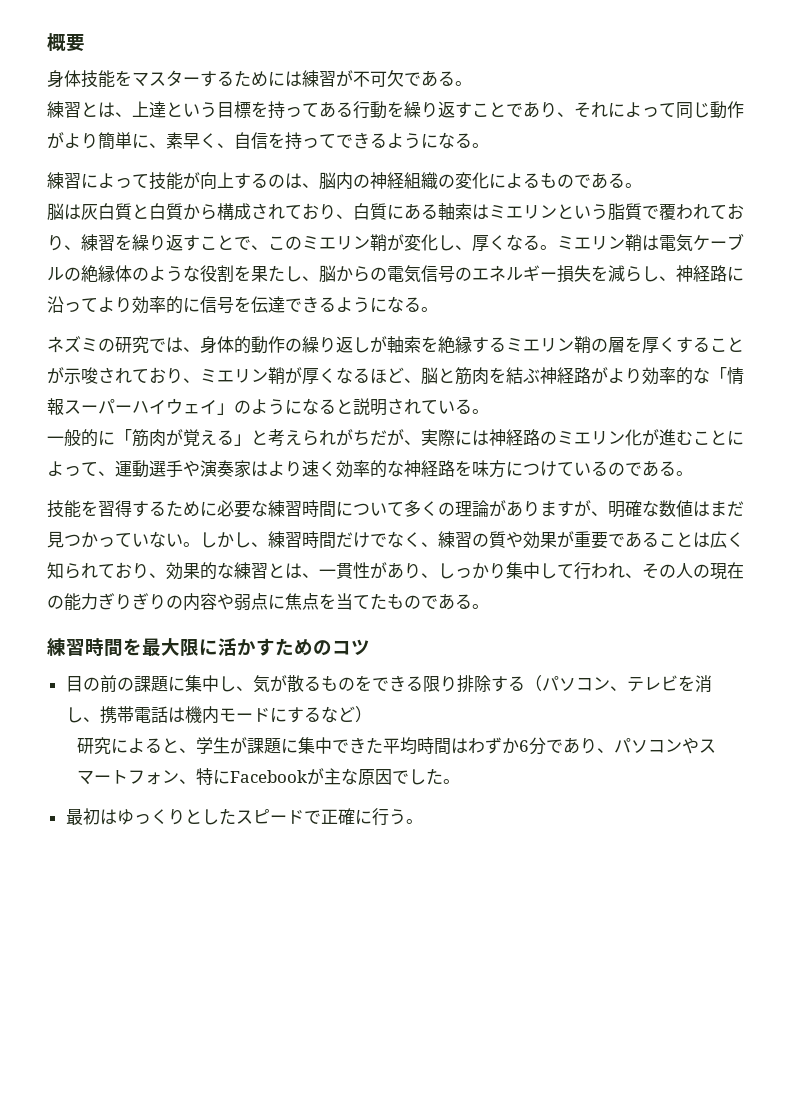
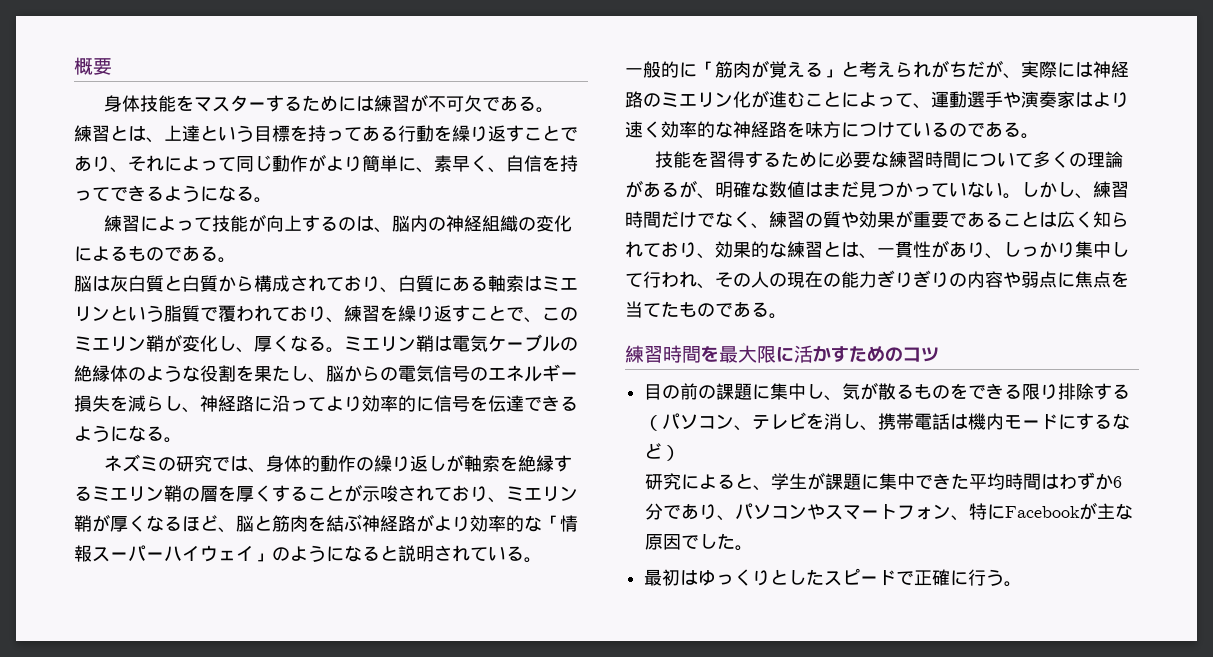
[523,501,574,517] ります -> [661,182,679,197] る

